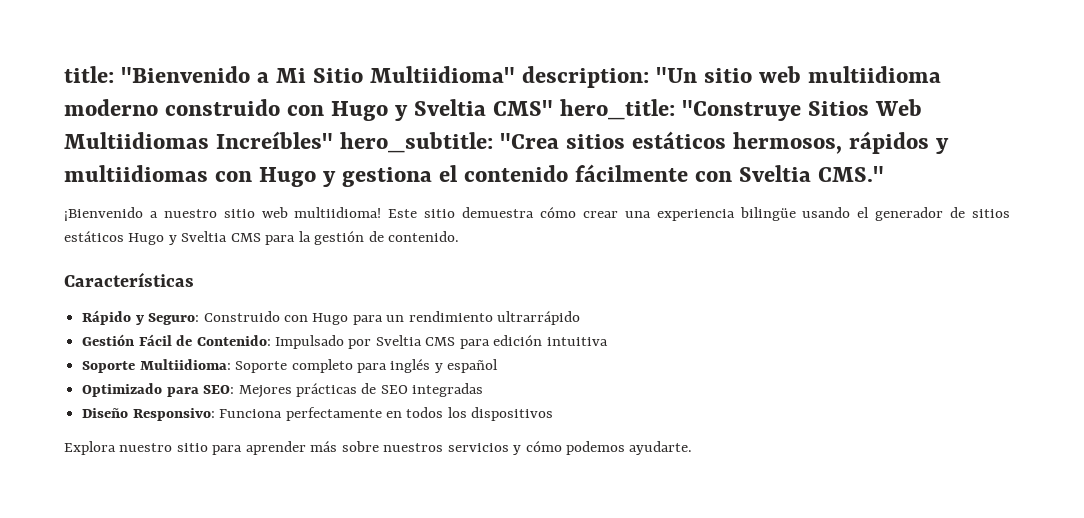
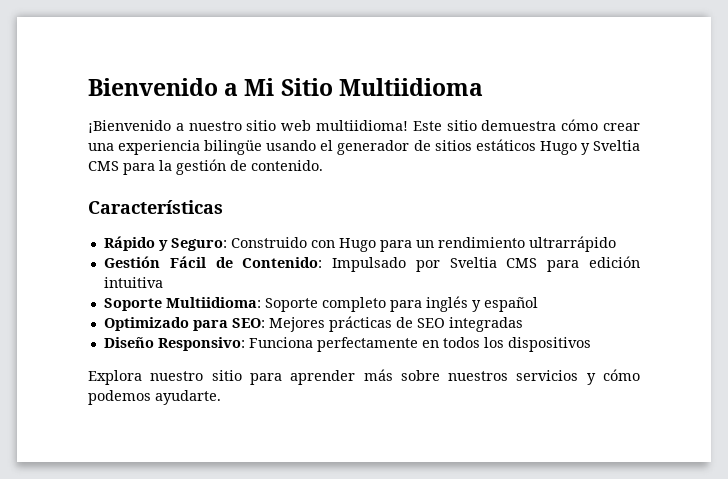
[64,66,251,83] title: "Bienvenido -> [88,78,218,96] Bienvenido
[370,66,942,88] [64,99,923,121] [64,131,950,154] [64,164,885,187] Multiidioma" description: "Un sitio web multiidioma moderno construido con Hugo y Sveltia CMS" hero_title: "Construye Sitios Web Multiidiomas Increíbles" hero_subtitle: "Crea sitios estáticos hermosos, rápidos y multiidiomas con Hugo y gestiona el contenido fácilmente con Sveltia CMS." -> [338,78,483,96] Multiidioma

